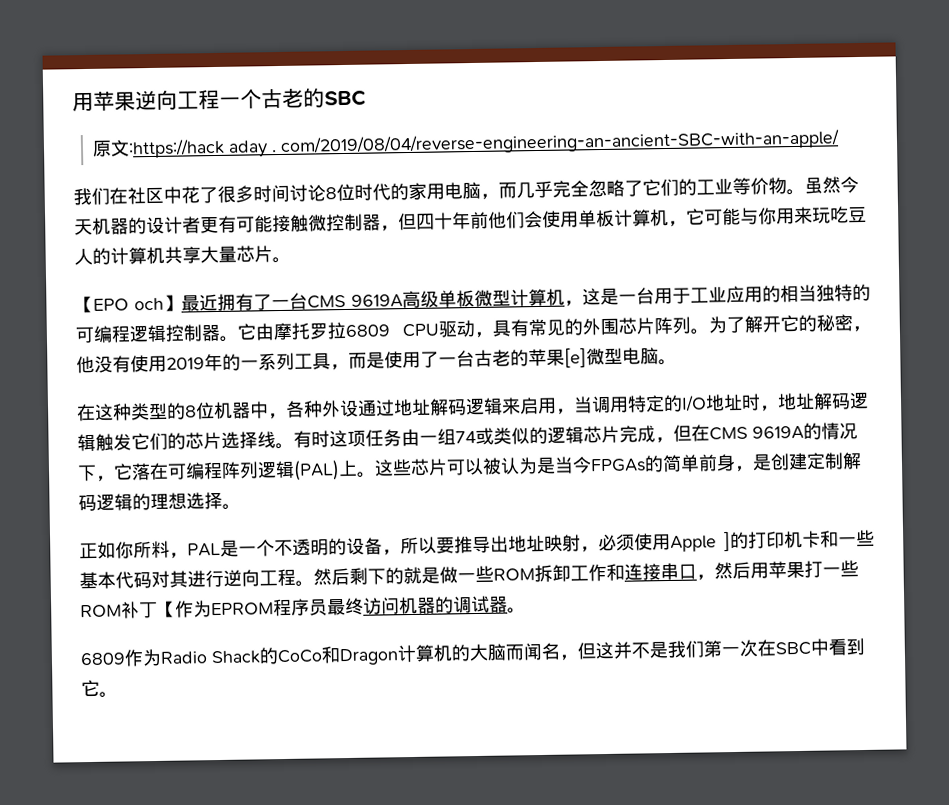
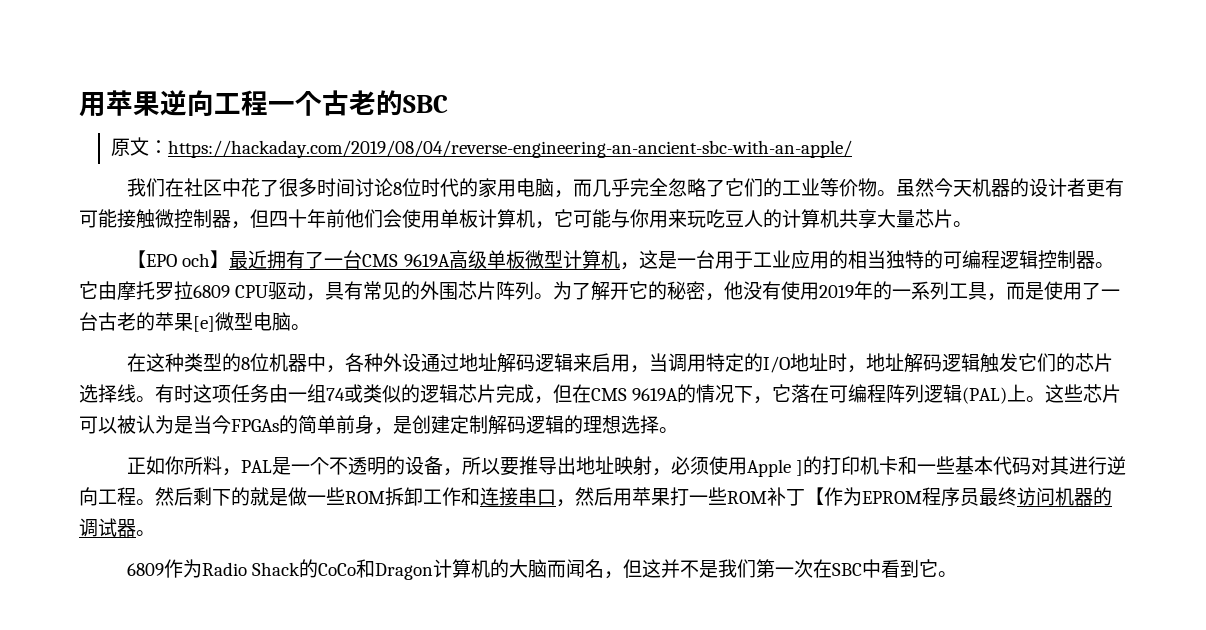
[128,129,841,159] :https://hack aday . com/2019/08/04/reverse-engineering-an-ancient-SBC-with-an-apple/ -> [148,140,852,158] ：https://hackaday.com/2019/08/04/reverse-engineering-an-ancient-sbc-with-an-apple/

